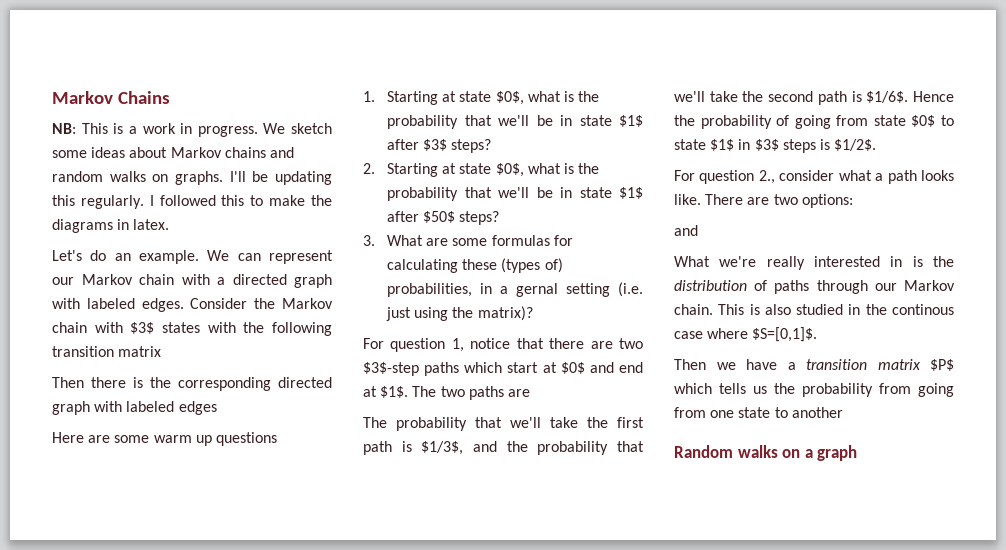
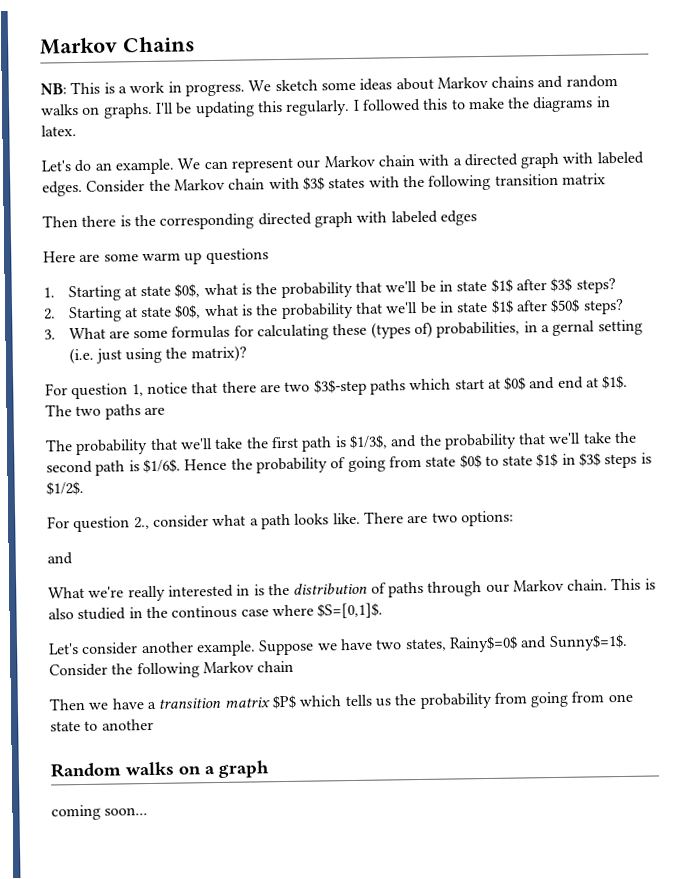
(818, 334) none -> [48,633,628,657] [49,660,295,679] // Let's consider another example. Suppose we have two states, Rainy$=0$ and Sunny$=1$. Consider the following Markov chain
(858, 453) none -> [51,804,149,821] // coming soon...

